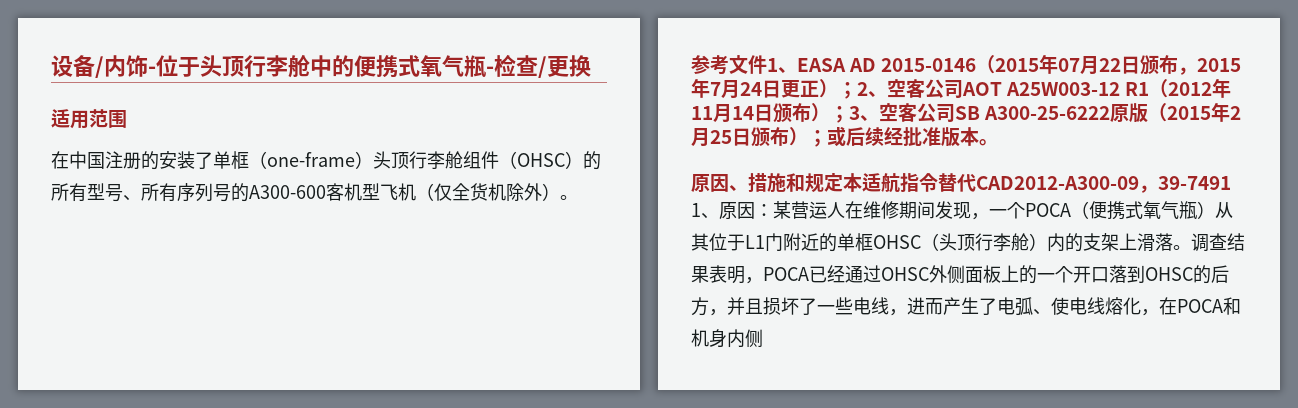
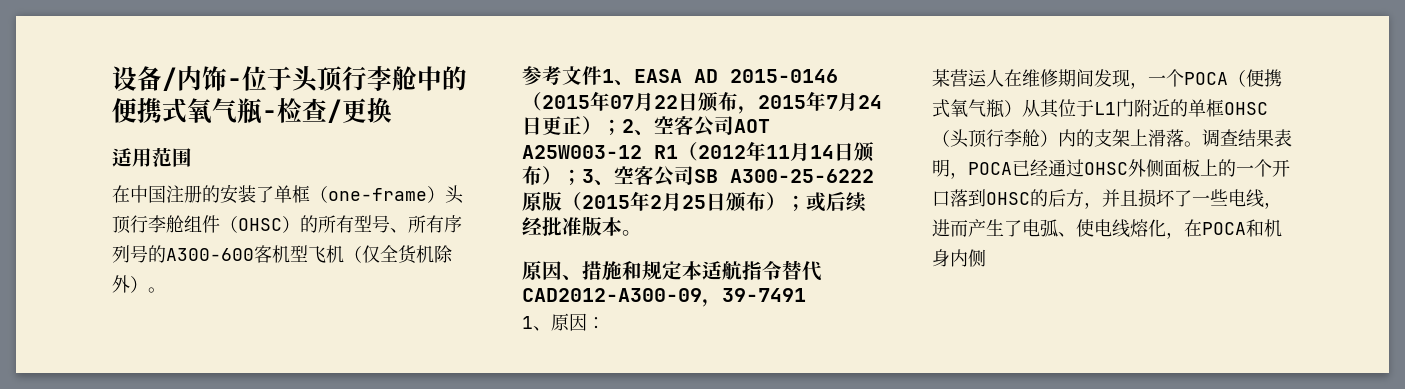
(773, 210) none -> (605, 323) //

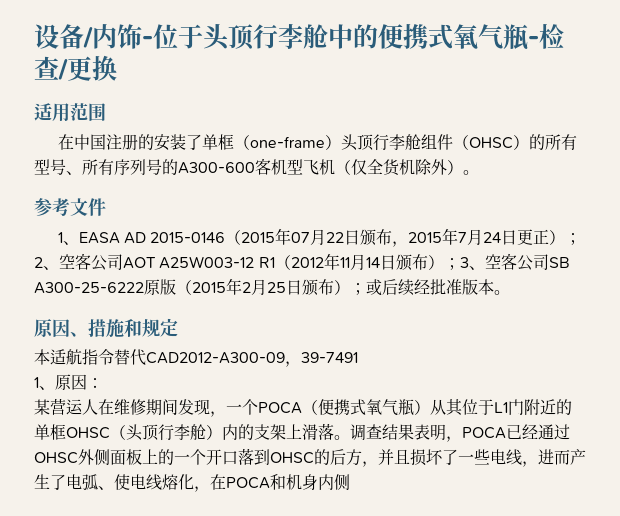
(602, 75) none -> (106, 207) //
(682, 270) none -> (178, 327) //

